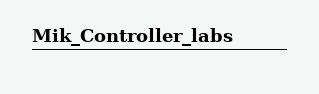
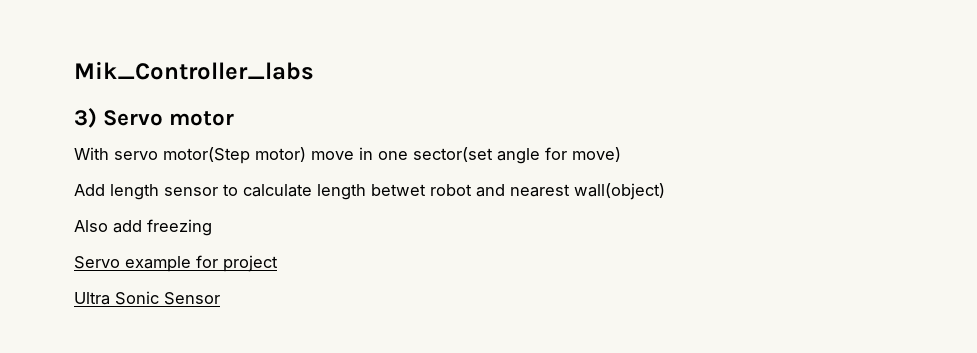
(233, 37) none -> [74,108,235,128] [74,147,621,164] [74,183,665,200] [74,219,212,236] [74,255,278,272] [74,291,220,305] // 3) Servo motor // With servo motor(Step motor) move in one sector(set angle for move) // Add length sensor to calculate length betwet robot and nearest wall(object) // Also add freezing // Servo example for project // Ultra Sonic Sensor

